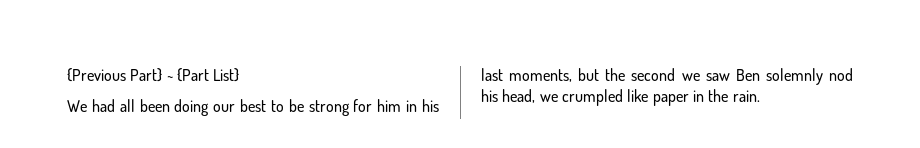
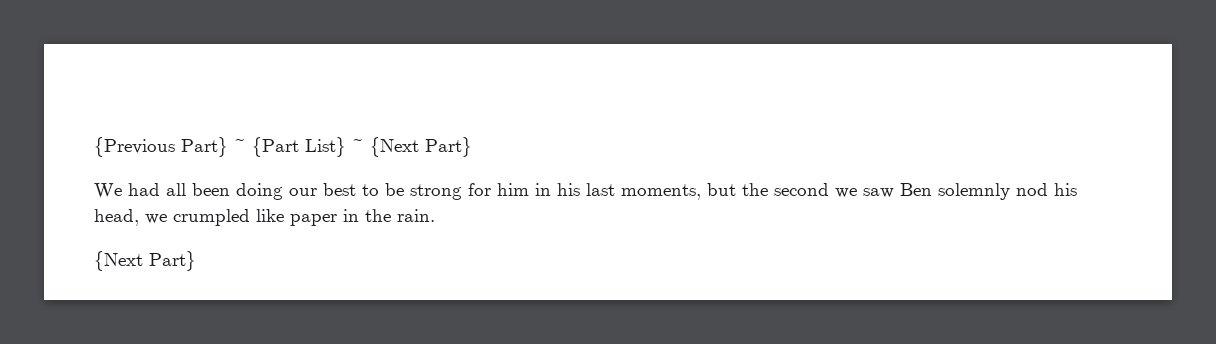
(240, 75) none -> [352,137,472,157] ~ {Next Part}
(760, 96) none -> [94,251,196,271] // {Next Part}

